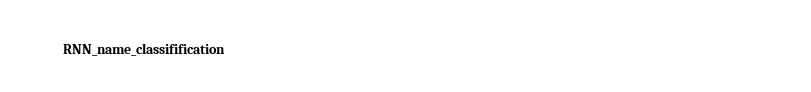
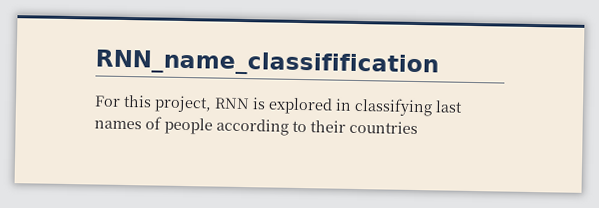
(225, 49) none -> [94,94,463,117] [94,116,418,136] // For this project, RNN is explored in classifying last names of people according to their countries

